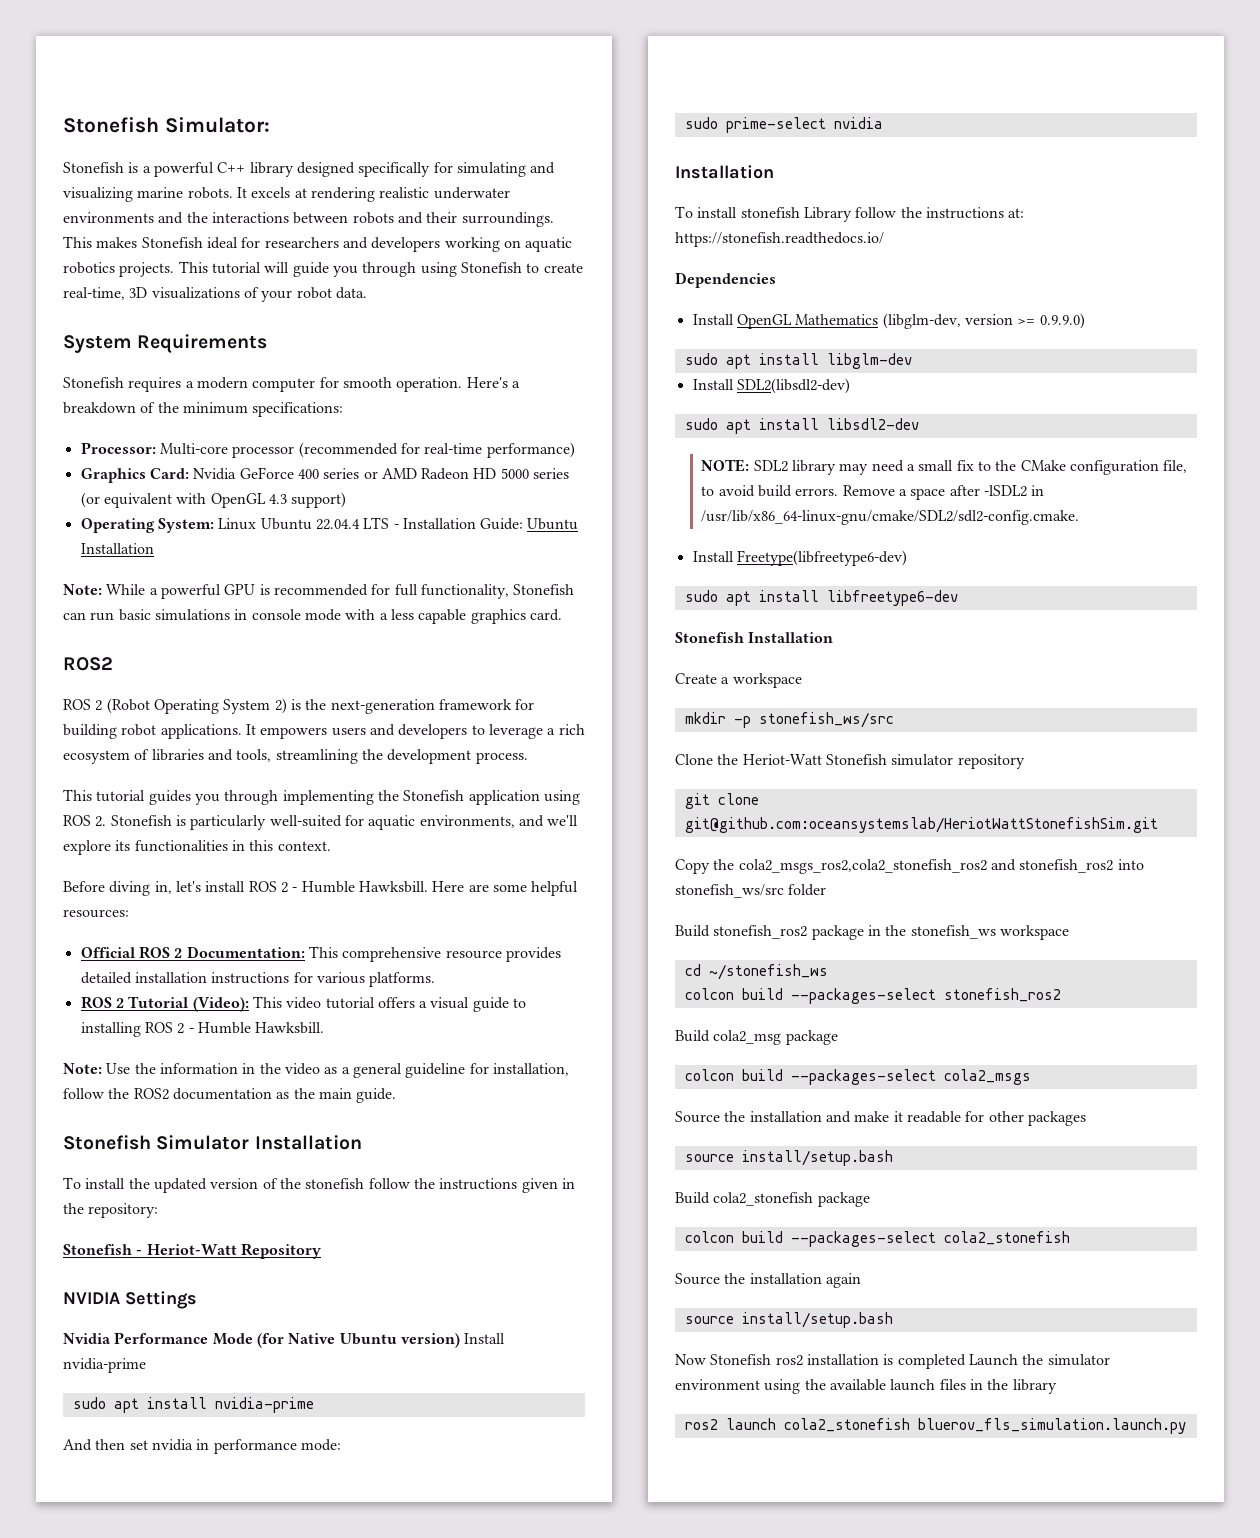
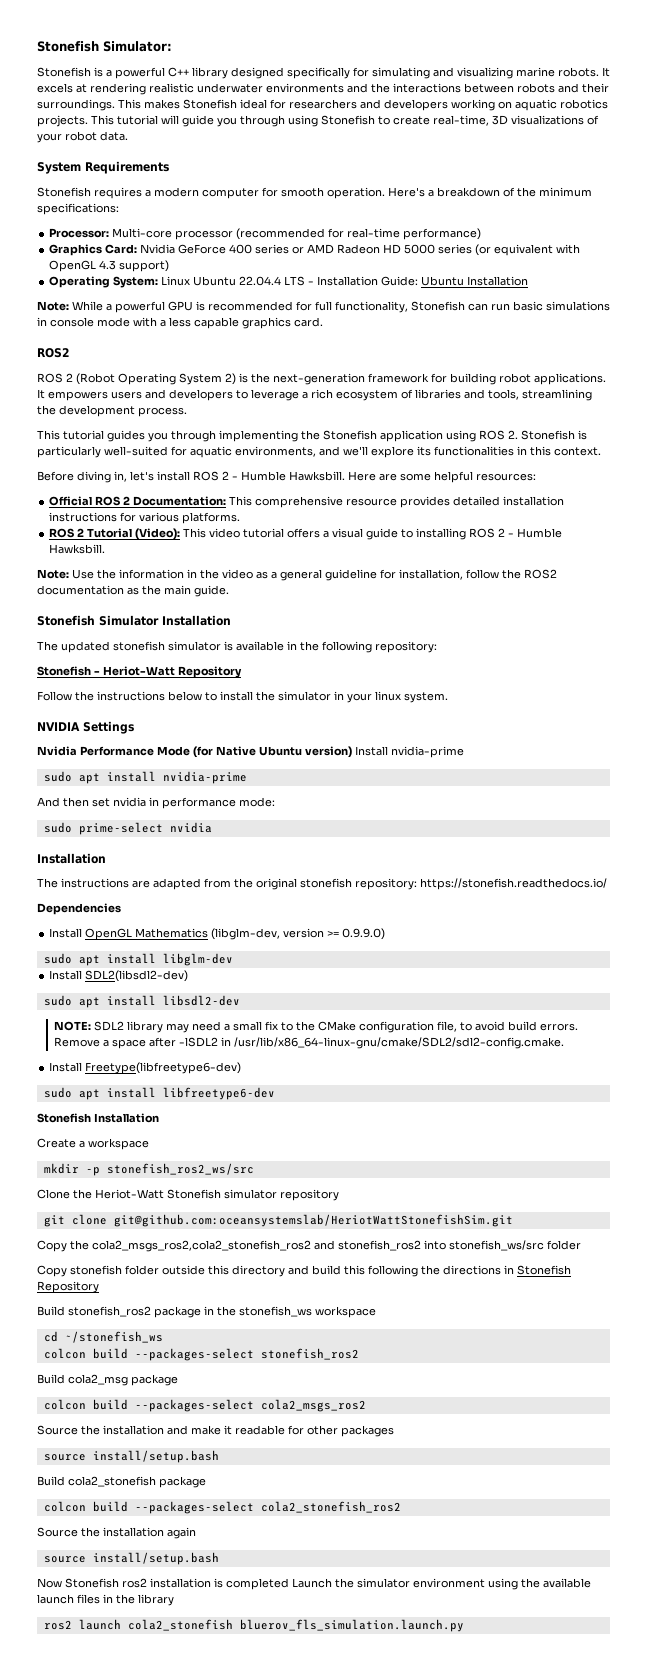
[63,1177,575,1193] [63,1203,84,1214] To install the updated version of the stonefish follow the instructions given in the -> [37,641,372,653] The updated stonefish simulator is available in the following
(321, 1251) none -> [37,691,448,703] // Follow the instructions below to install the simulator in your linux system.
[675,206,1025,222] To install stonefish Library follow the instructions at: -> [37,878,417,890] The instructions are adapted from the original stonefish repository:
[758,712,894,728] stonefish_ws/src -> [106,1163,254,1175] stonefish_ros2_ws/src
(827, 890) none -> [37,1265,571,1277] [37,1281,99,1293] // Copy stonefish folder outside this directory and build this following the directions in Stonefish Repository
[943,1069,1031,1085] cola2_msgs -> [260,1399,366,1412] cola2_msgs_ros2
[943,1231,1070,1245] cola2_stonefish -> [260,1501,401,1513] cola2_stonefish_ros2

